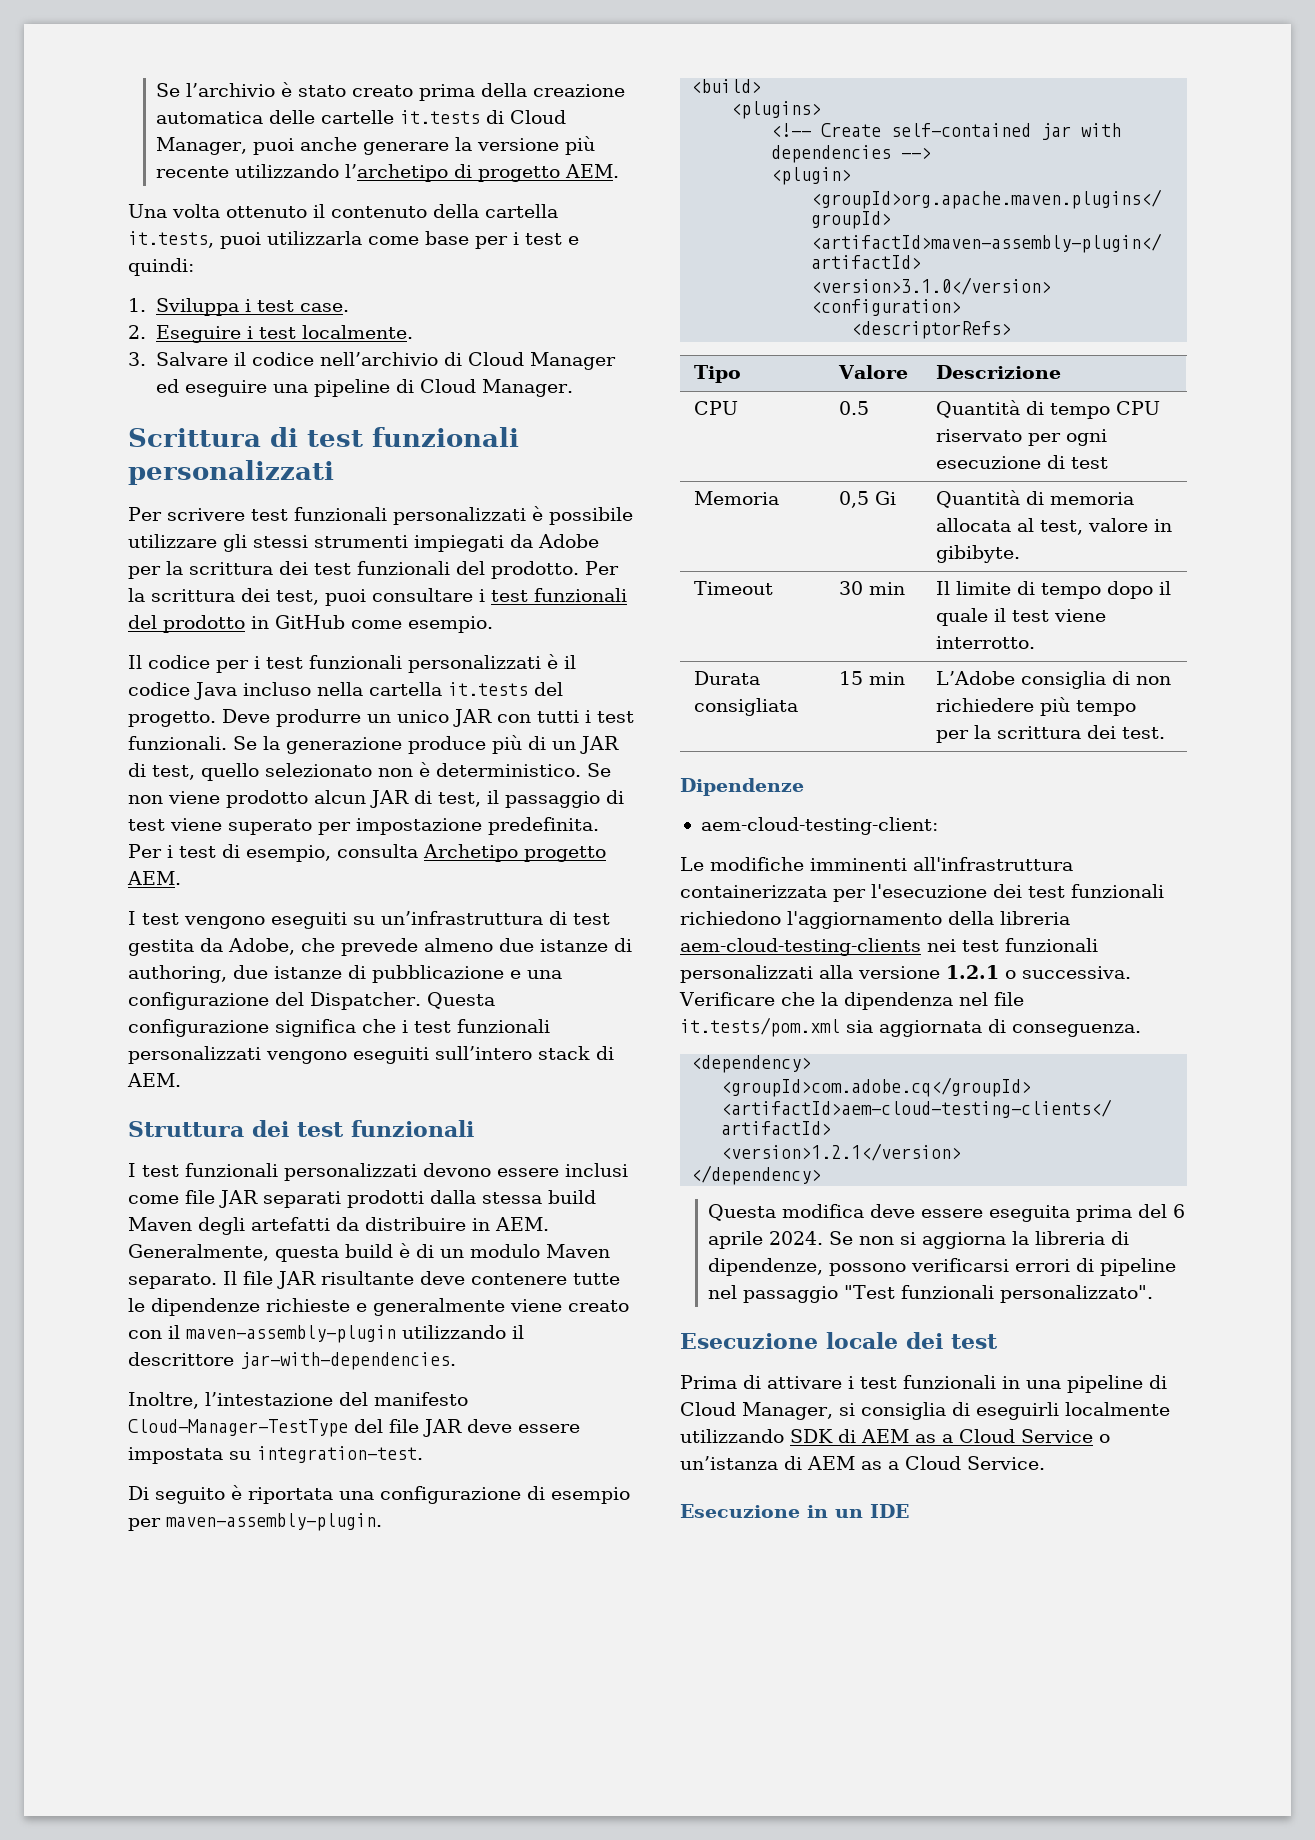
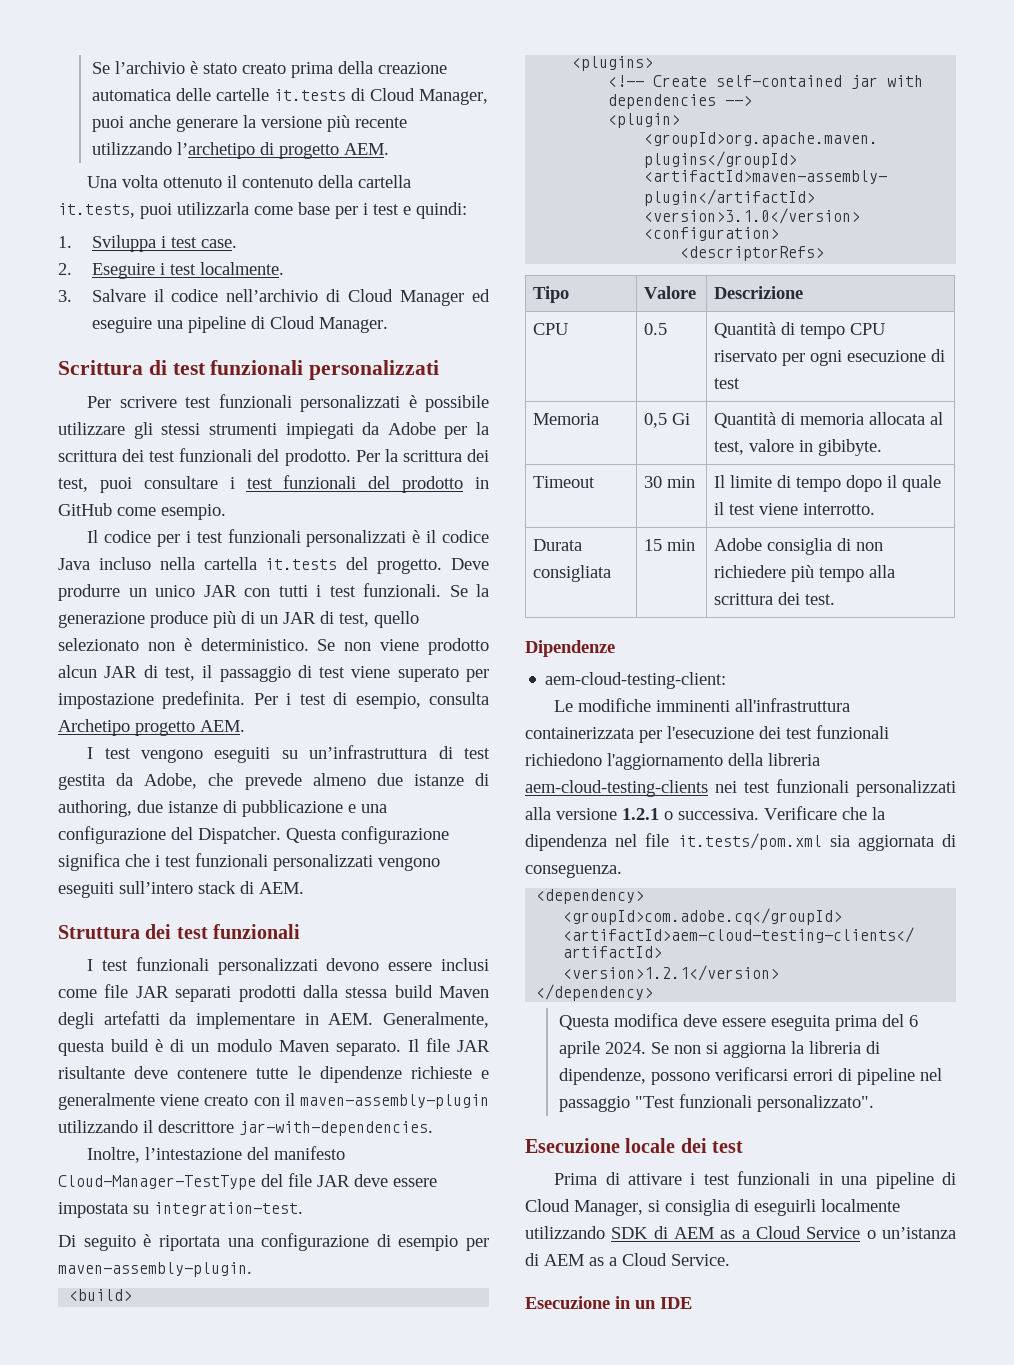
[365,1217,466,1231] distribuire -> [196,1012,295,1029] implementare
[935,671,1015,685] L’Adobe -> [714,538,763,551] Adobe
[935,725,991,743] per la -> [869,565,896,578] alla

